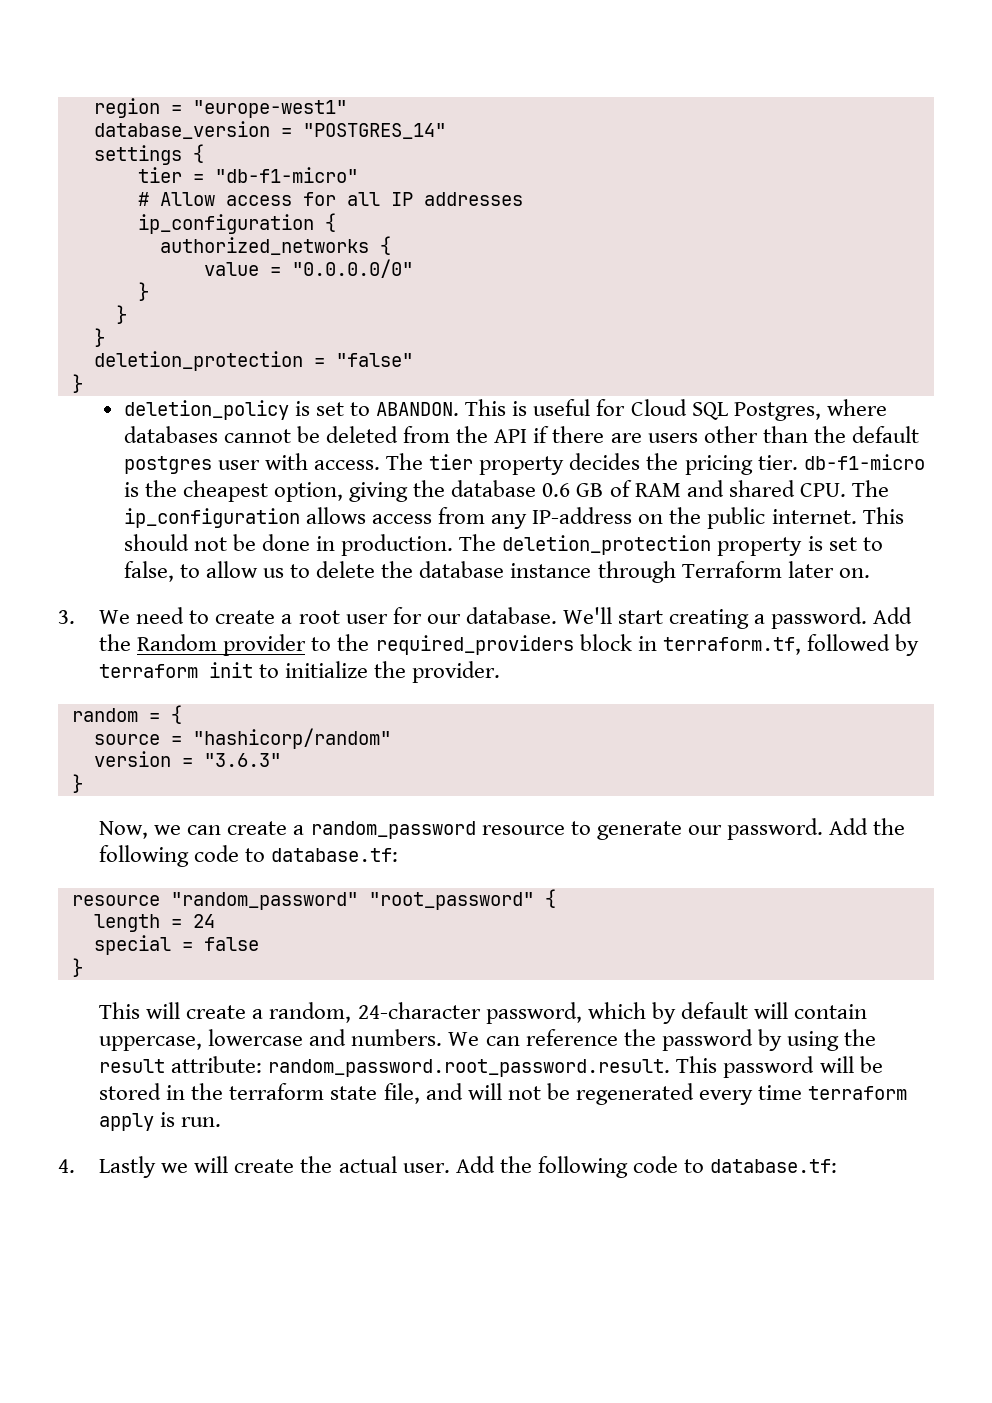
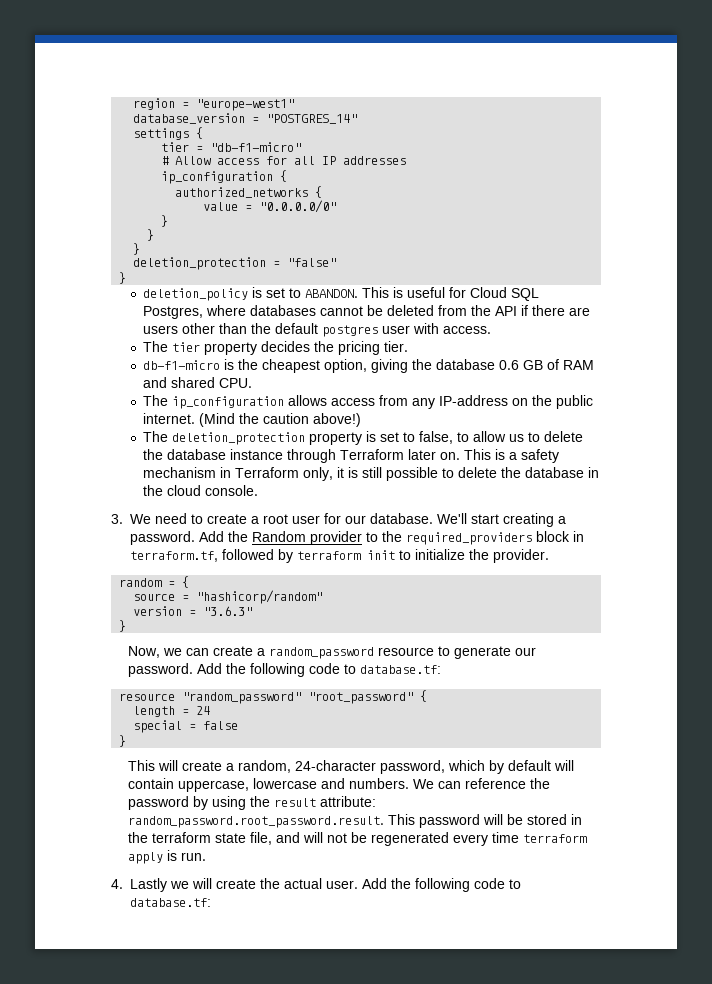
(381, 465) none -> (492, 330) //
(798, 462) none -> (409, 346) //
(846, 490) none -> (253, 383) //
[862,507,904,524] [123,534,454,556] This should not be done in production. -> [199,413,362,427] (Mind the caution above!) //
(870, 573) none -> [464,449,560,463] [143,467,600,481] [143,485,259,496] This is a safety mechanism in Terraform only, it is still possible to delete the database in the cloud console.

